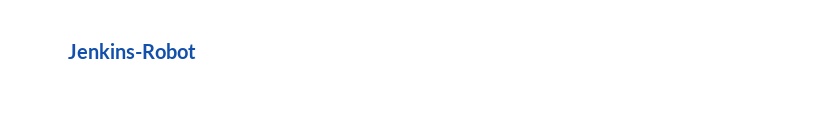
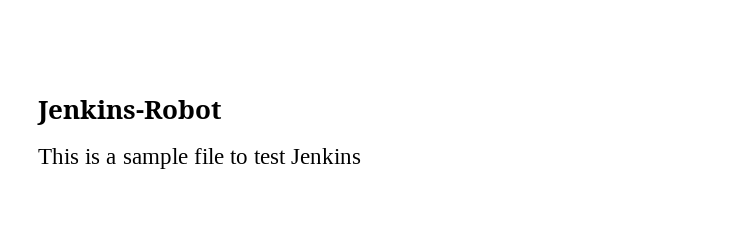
(196, 51) none -> [38,148,362,169] // This is a sample file to test Jenkins

